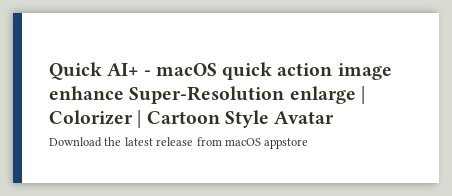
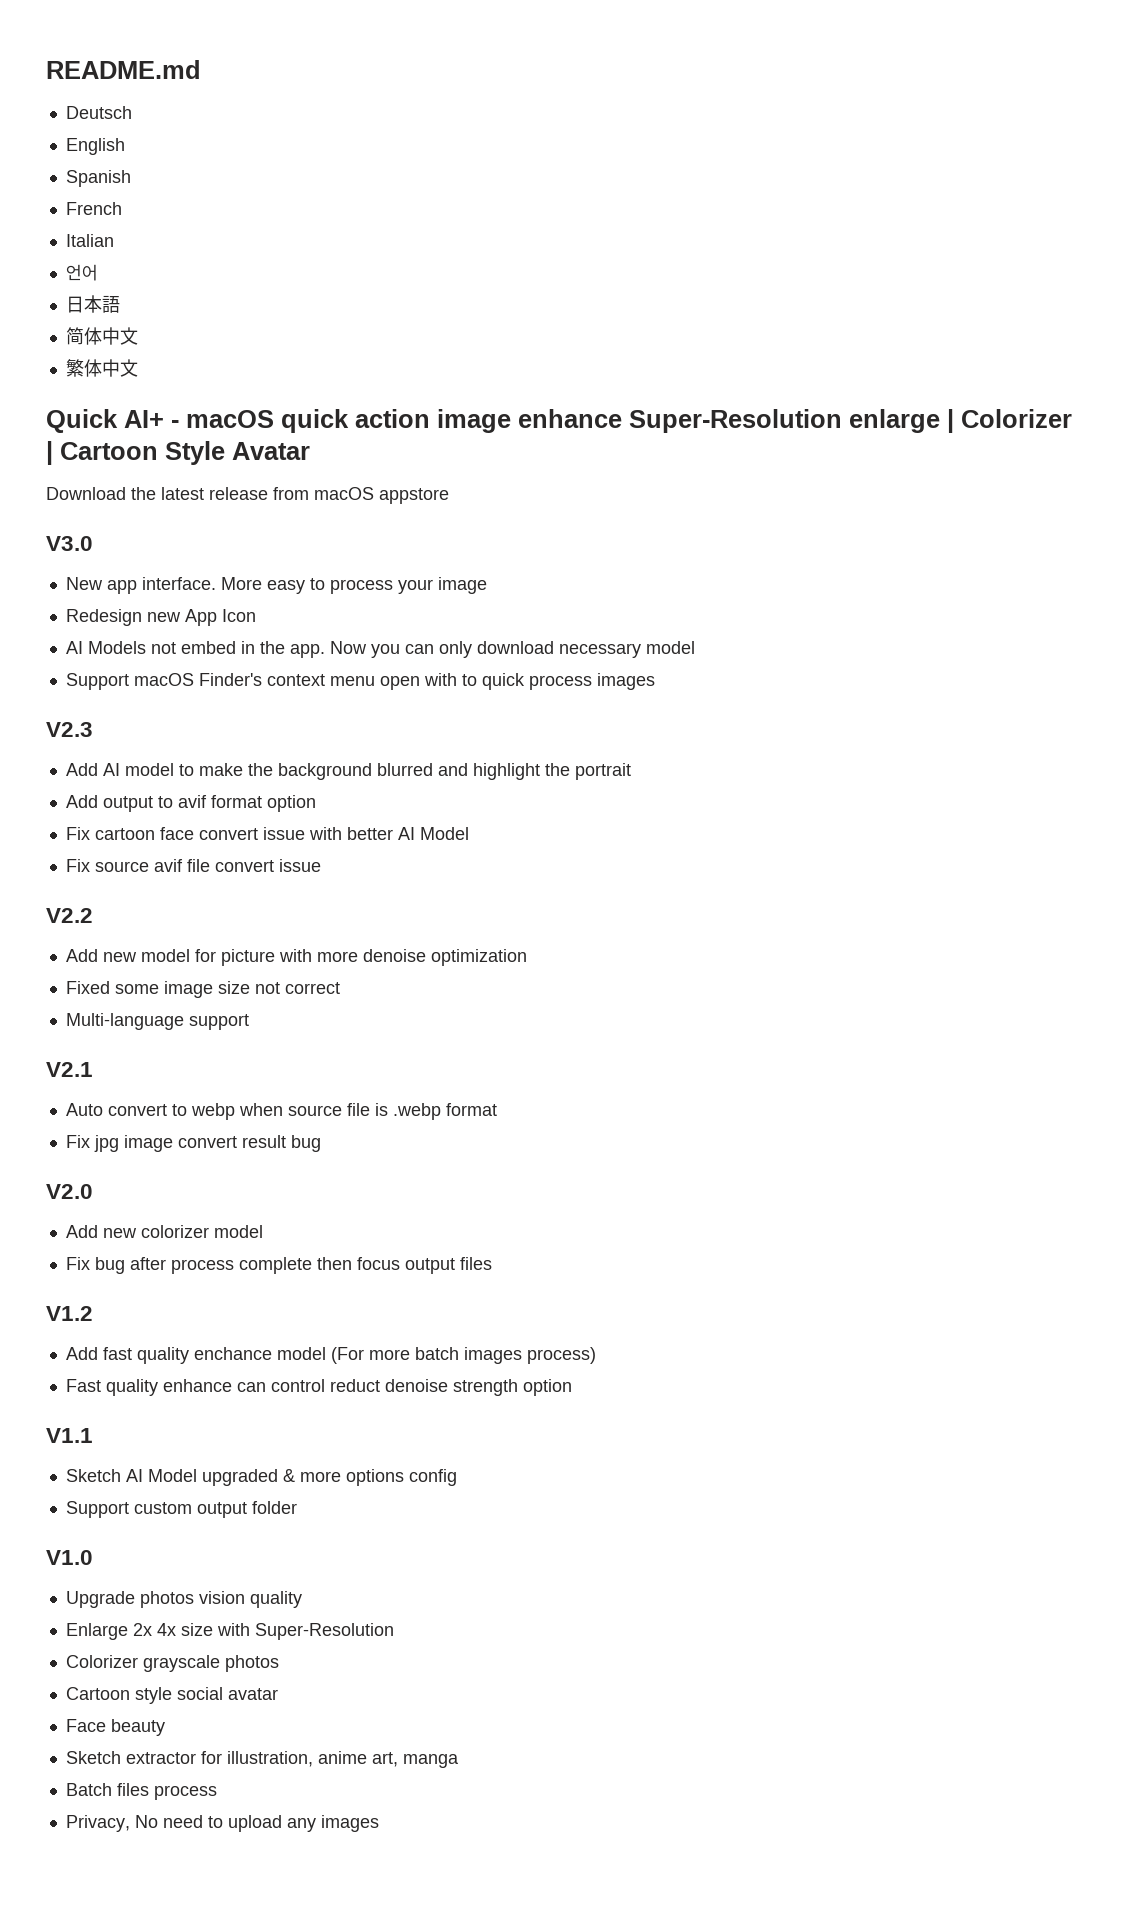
(49, 71) none -> [46,60,201,79] [65,106,132,119] [65,138,125,155] [65,170,131,187] [65,202,122,215] [65,234,114,247] [65,264,98,281] [65,295,120,313] [65,327,138,345] [65,359,138,377] README.md // Deutsch // English // Spanish // French // Italian // 언어 // 日本語 // 简体中文 // 繁体中文 //
(309, 143) none -> [46,536,93,551] [65,577,487,594] [65,609,256,626] [65,641,695,658] [65,673,655,690] [46,722,93,737] [65,763,631,780] [65,795,316,812] [65,827,469,840] [65,859,321,872] [46,908,93,923] [65,949,527,966] [65,981,340,998] [65,1013,249,1030] [46,1062,93,1077] [65,1103,497,1120] [65,1135,321,1152] [46,1184,93,1199] [65,1225,263,1238] [65,1257,492,1274] [46,1306,93,1321] [65,1347,596,1364] [65,1379,572,1396] [46,1428,93,1443] [65,1469,457,1486] [65,1501,297,1518] [46,1550,93,1565] [65,1591,302,1608] [65,1623,394,1640] [65,1655,279,1672] [65,1687,278,1704] [65,1719,165,1736] [65,1751,459,1768] [65,1783,217,1800] [65,1815,379,1832] // V3.0 // New app interface. More easy to process your image // Redesign new App Icon // AI Models not embed in the app. Now you can only download necessary model // Support macOS Finder's context menu open with to quick process images // V2.3 // Add AI model to make the background blurred and highlight the portrait // Add output to avif format option // Fix cartoon face convert issue with better AI Model // Fix source avif file convert issue // V2.2 // Add new model for picture with more denoise optimization // Fixed some image size not correct // Multi-language support // V2.1 // Auto convert to webp when source file is .webp format // Fix jpg image convert result bug // V2.0 // Add new colorizer model // Fix bug after process complete then focus output files // V1.2 // Add fast quality enchance model (For more batch images process) // Fast quality enhance can control reduct denoise strength option // V1.1 // Sketch AI Model upgraded & more options config // Support custom output folder // V1.0 // Upgrade photos vision quality // Enlarge 2x 4x size with Super-Resolution // Colorizer grayscale photos // Cartoon style social avatar // Face beauty // Sketch extractor for illustration, anime art, manga // Batch files process // Privacy, No need to upload any images

